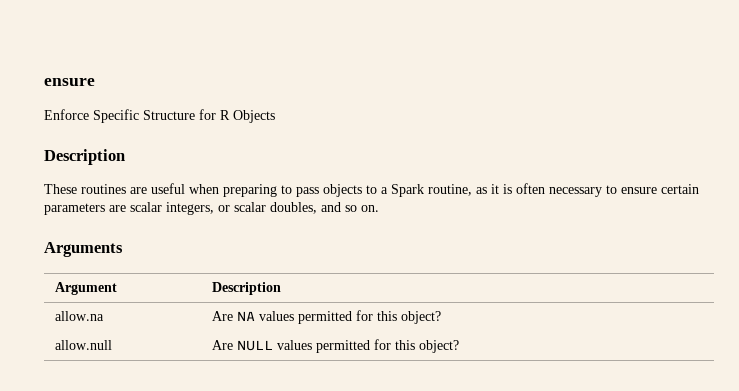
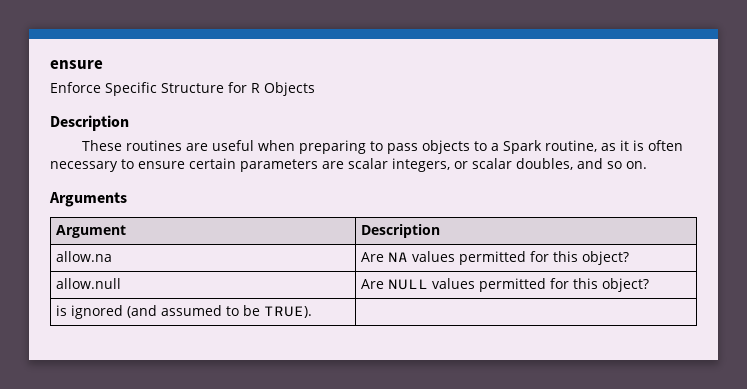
(459, 346) none -> [56,305,313,319] // is ignored (and assumed to be TRUE). |

